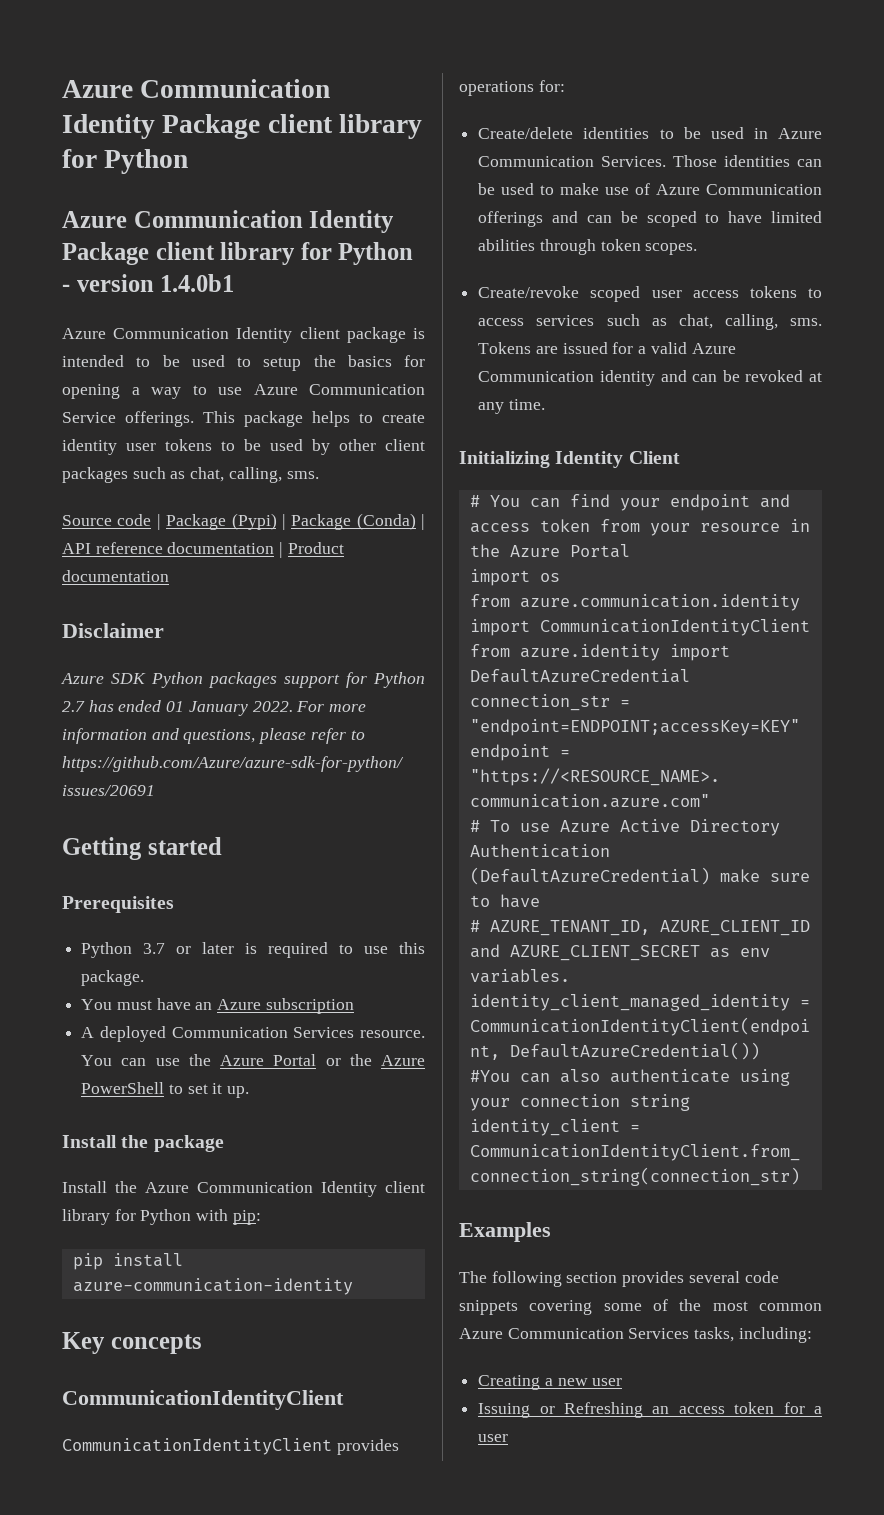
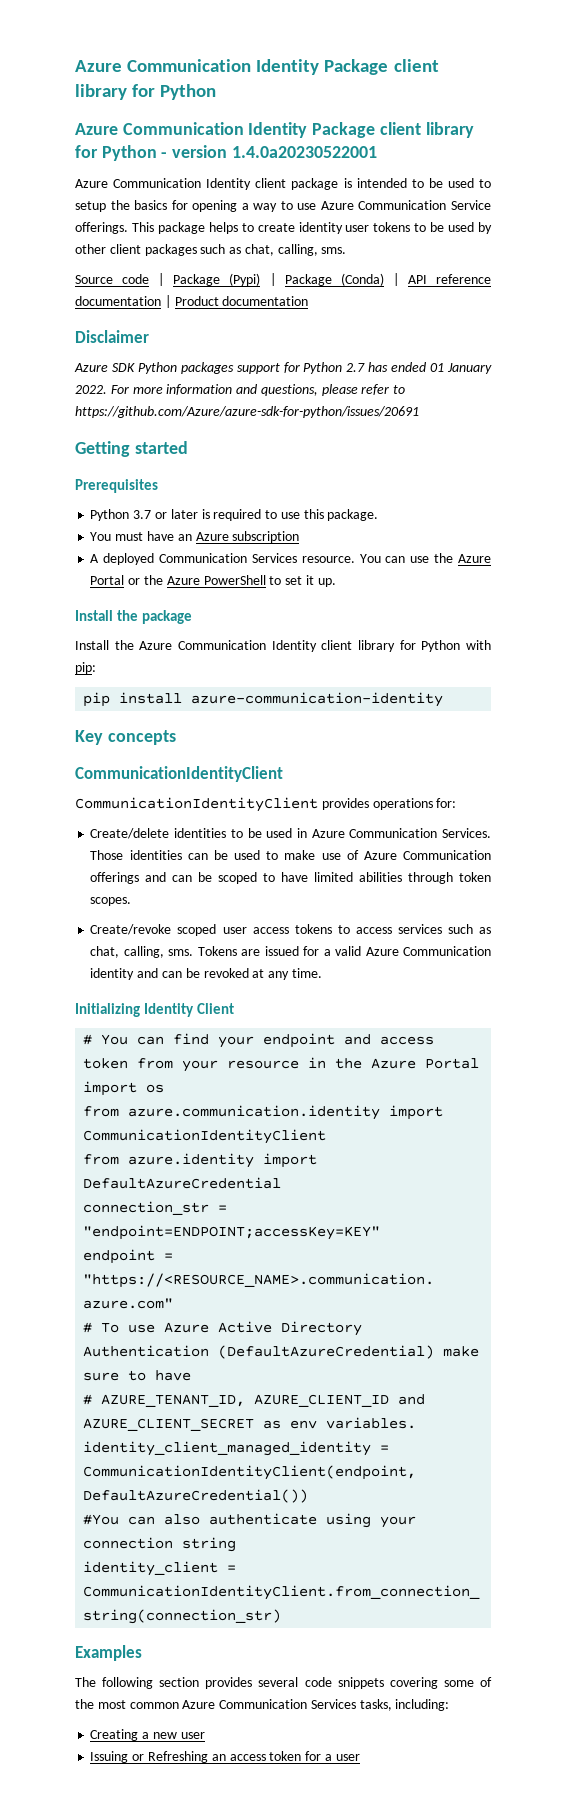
[160,274,235,292] 1.4.0b1 -> [231,146,377,158] 1.4.0a20230522001

